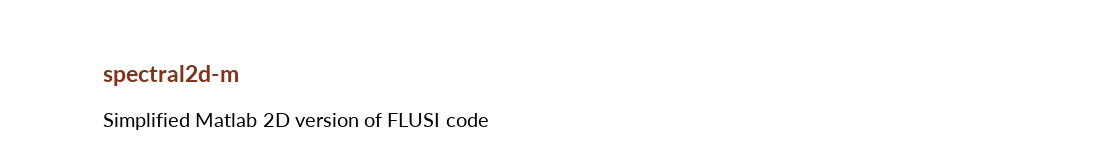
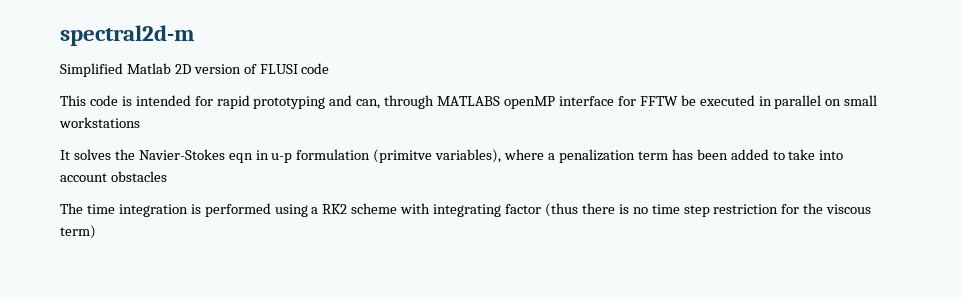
(489, 120) none -> [60,95,878,109] [59,117,140,128] [60,149,844,163] [60,171,167,182] [60,203,872,217] [60,225,96,239] // This code is intended for rapid prototyping and can, through MATLABS openMP interface for FFTW be executed in parallel on small workstations // It solves the Navier-Stokes eqn in u-p formulation (primitve variables), where a penalization term has been added to take into account obstacles // The time integration is performed using a RK2 scheme with integrating factor (thus there is no time step restriction for the viscous term)

